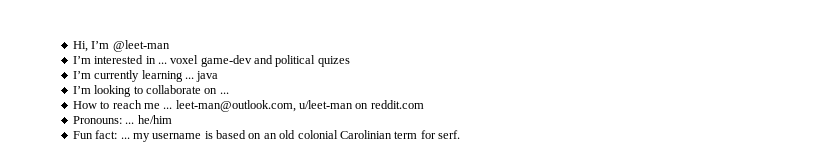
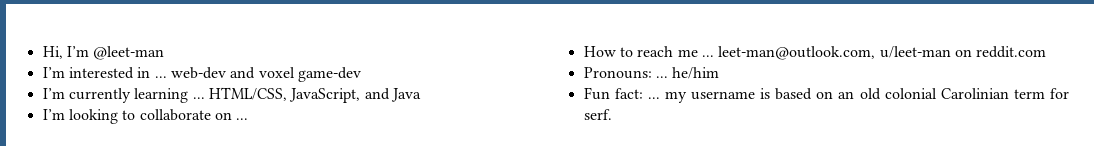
(167, 63) none -> [170,67,256,79] web-dev and
[254,55,350,67] and political quizes -> (361, 74) none
[196,71,219,82] java -> [208,87,421,103] HTML/CSS, JavaScript, and Java

